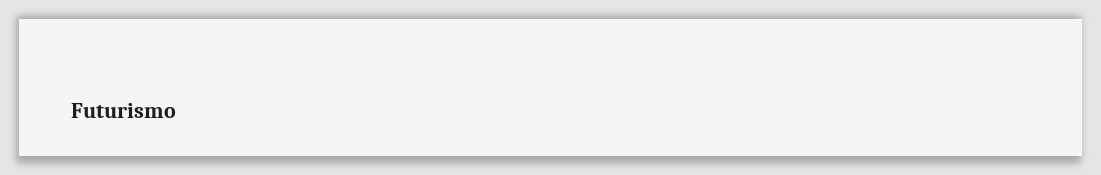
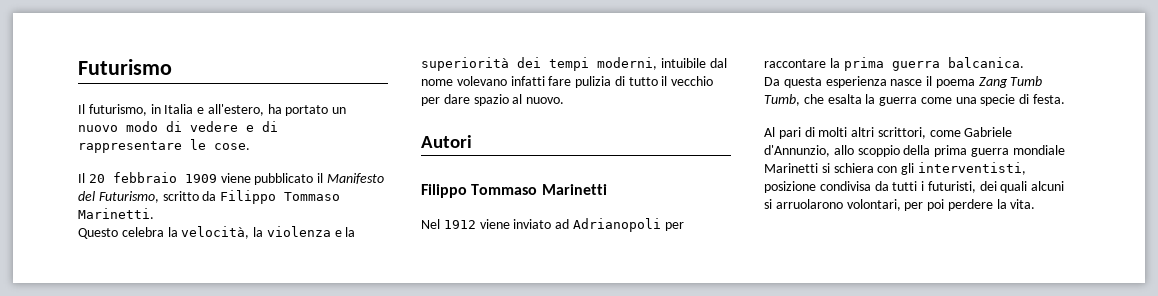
(176, 110) none -> [78,104,347,116] [78,121,278,132] [78,139,250,153] [78,172,384,185] [78,190,341,204] [78,208,154,219] [78,226,356,239] [421,57,727,71] [421,76,714,88] [421,94,565,106] [421,135,472,148] [421,184,607,198] [421,218,684,232] [764,57,1024,71] [764,76,1043,88] [764,94,1066,106] [764,127,1013,139] [764,145,1065,157] [764,162,1026,175] [764,181,1065,193] [764,199,1036,211] // Il futurismo, in Italia e all'estero, ha portato un nuovo modo di vedere e di rappresentare le cose. // Il 20 febbraio 1909 viene pubblicato il Manifesto del Futurismo, scritto da Filippo Tommaso Marinetti. // Questo celebra la velocità, la violenza e la superiorità dei tempi moderni, intuibile dal nome volevano infatti fare pulizia di tutto il vecchio per dare spazio al nuovo. // Autori // Filippo Tommaso Marinetti // Nel 1912 viene inviato ad Adrianopoli per raccontare la prima guerra balcanica. // Da questa esperienza nasce il poema Zang Tumb Tumb, che esalta la guerra come una specie di festa. // Al pari di molti altri scrittori, come Gabriele d'Annunzio, allo scoppio della prima guerra mondiale Marinetti si schiera con gli interventisti, posizione condivisa da tutti i futuristi, dei quali alcuni si arruolarono volontari, per poi perdere la vita.

